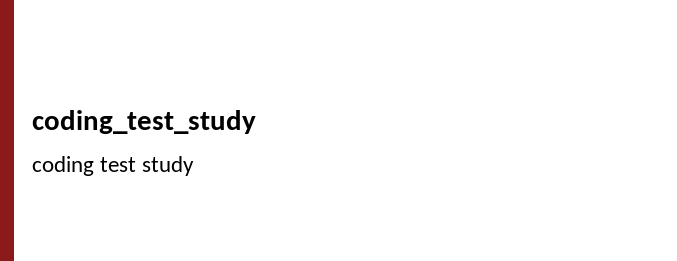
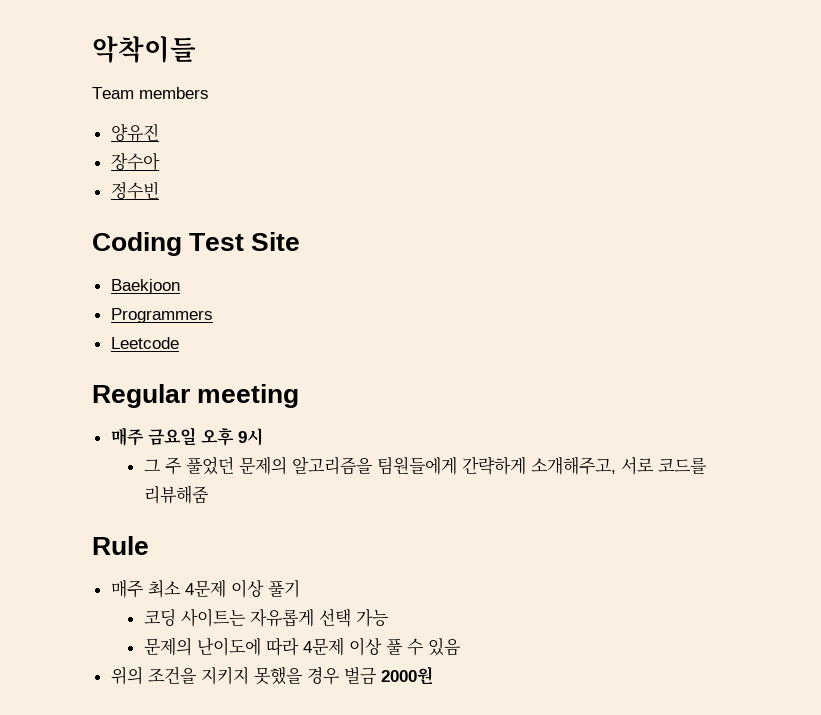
[32,110,256,134] [32,156,195,176] coding_test_study // coding test study -> [92,36,196,63] [92,87,209,99] [110,123,159,142] [110,152,160,171] [110,182,159,200] [92,232,301,256] [110,279,180,294] [110,308,213,323] [110,337,179,349] [92,384,300,408] [110,427,263,446] [143,456,707,475] [143,485,209,504] [92,536,149,555] [110,579,300,598] [143,608,389,627] [143,637,461,656] [110,666,433,685] 악착이들 // Team members // 양유진 // 장수아 // 정수빈 // Coding Test Site // Baekjoon // Programmers // Leetcode // Regular meeting // 매주 금요일 오후 9시 // 그 주 풀었던 문제의 알고리즘을 팀원들에게 간략하게 소개해주고, 서로 코드를 리뷰해줌 // Rule // 매주 최소 4문제 이상 풀기 // 코딩 사이트는 자유롭게 선택 가능 // 문제의 난이도에 따라 4문제 이상 풀 수 있음 // 위의 조건을 지키지 못했을 경우 벌금 2000원

